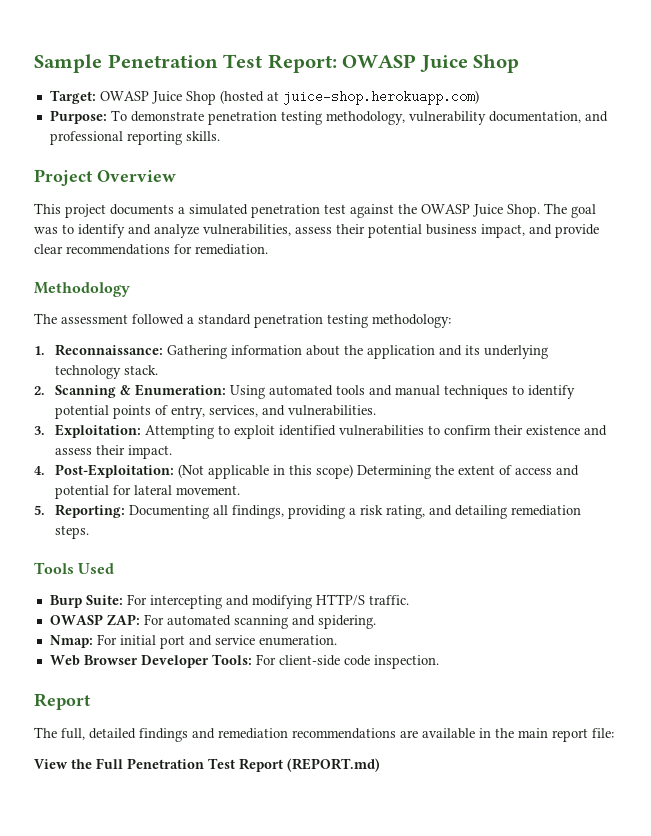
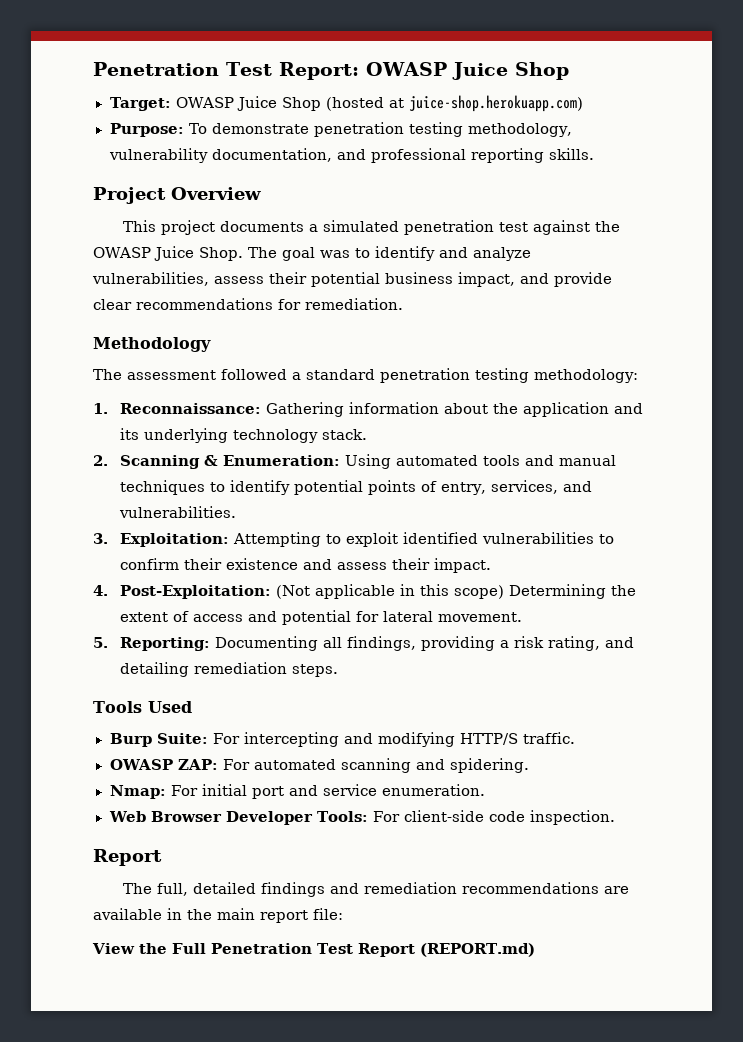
[34,54,102,73] Sample -> (93, 69) none

